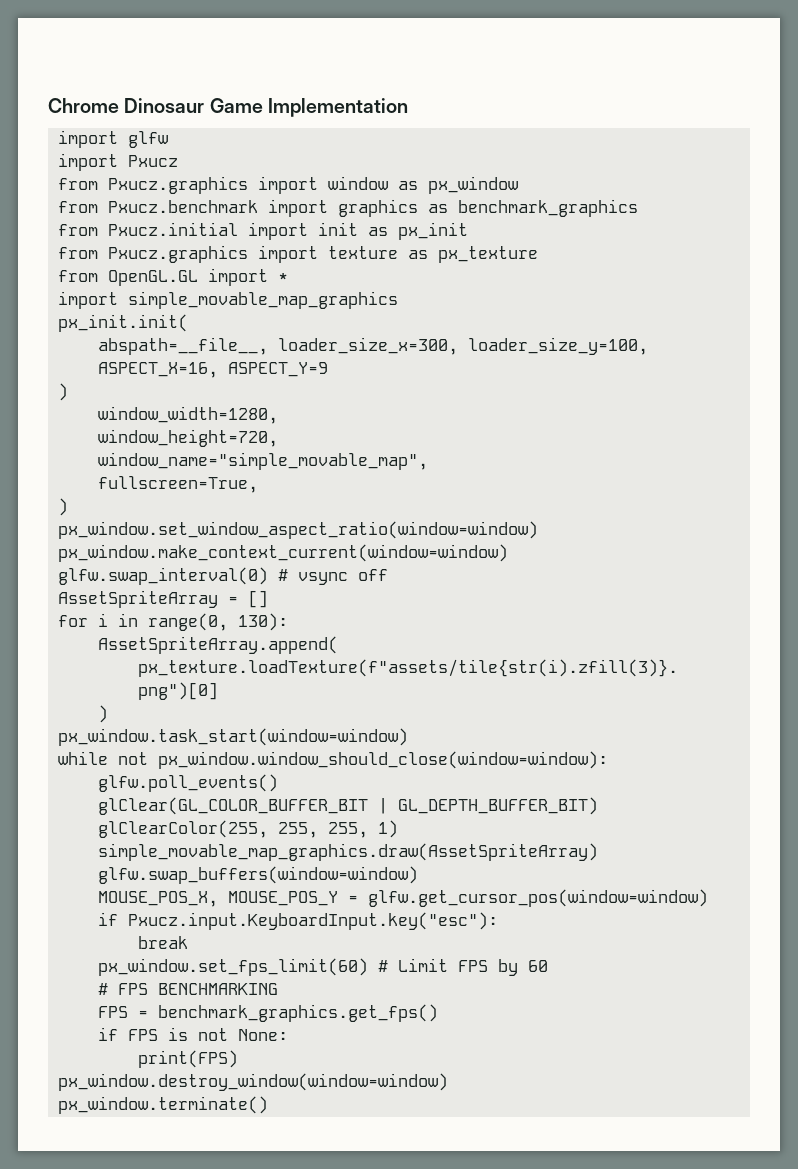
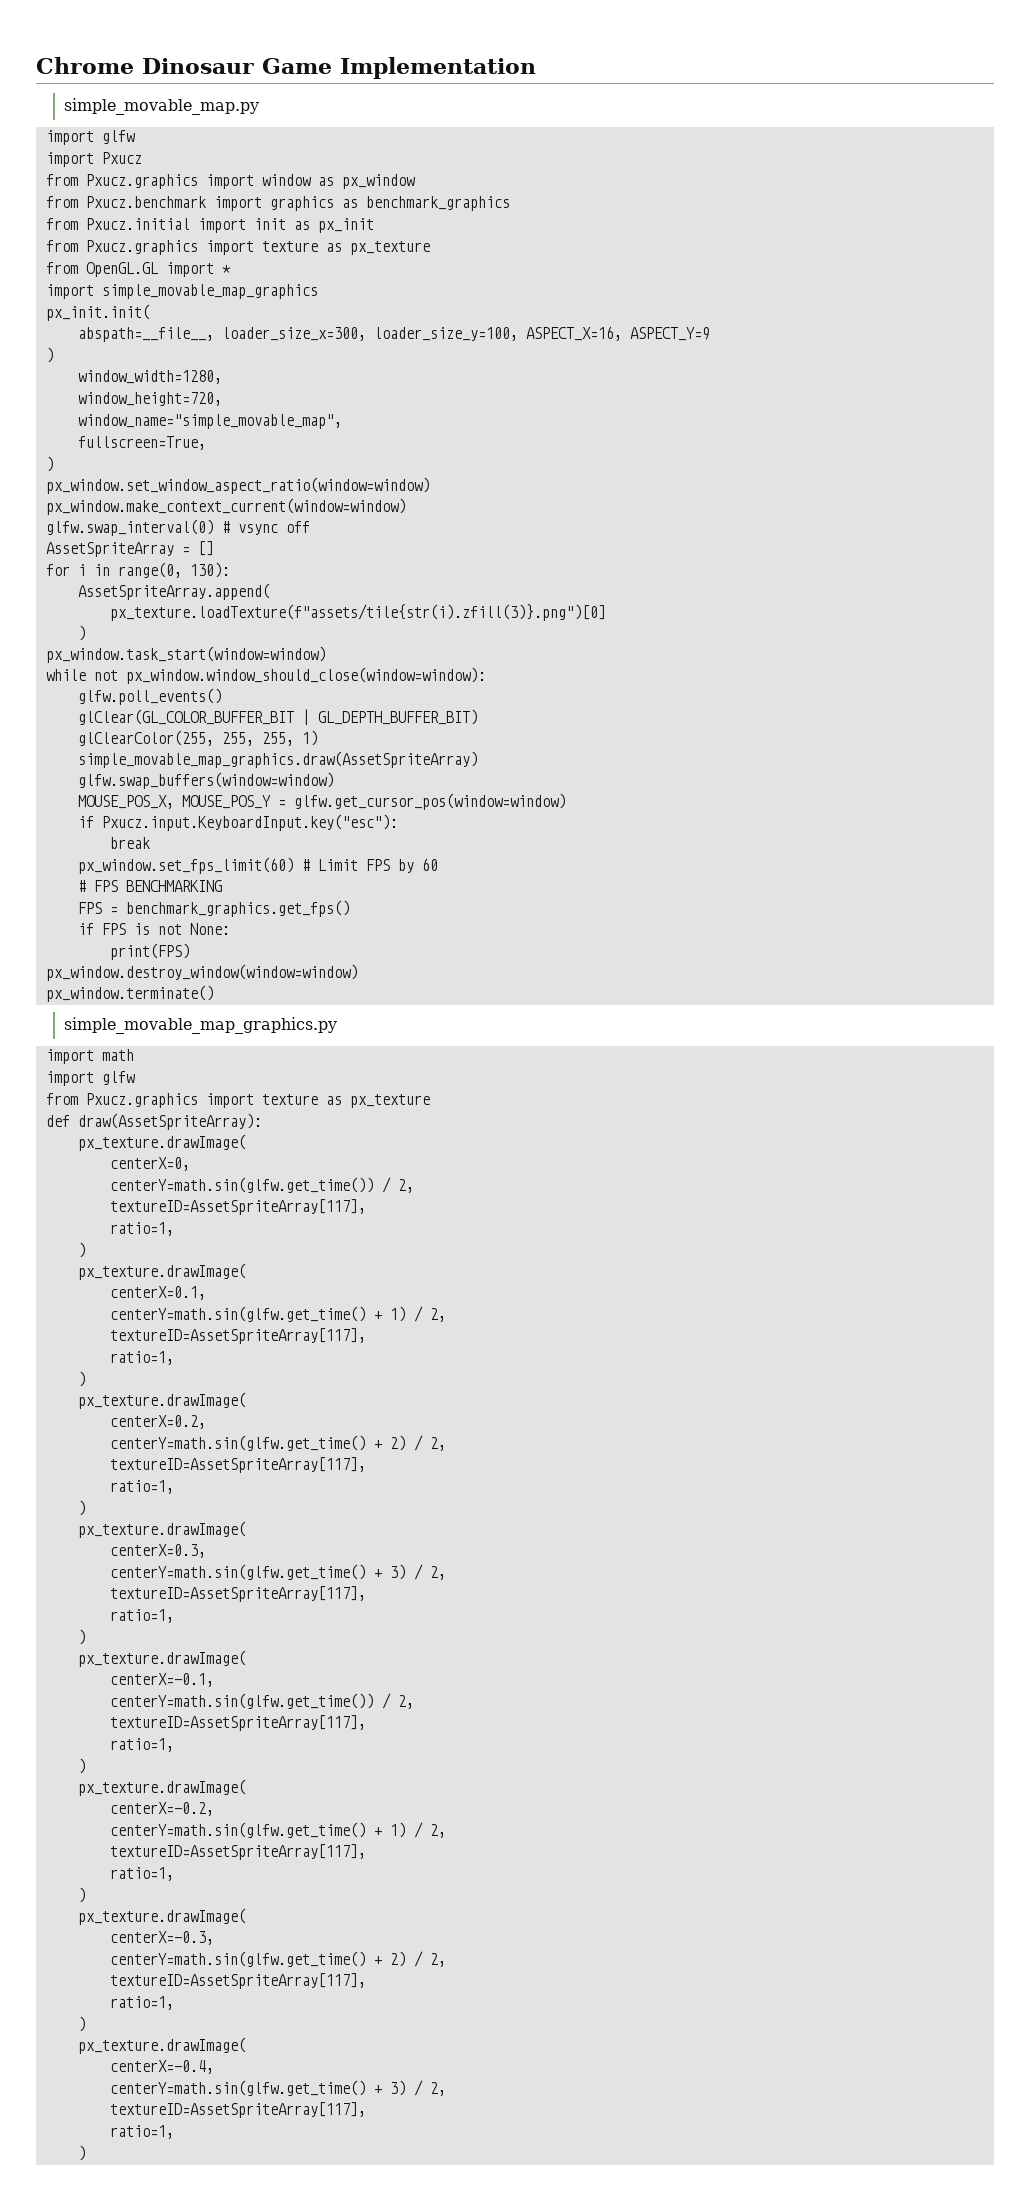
(408, 107) none -> [63,98,259,115] // simple_movable_map.py
(268, 1105) none -> [63,1017,337,1034] [45,1049,134,1064] [45,1071,135,1086] [45,1093,430,1108] [45,1113,262,1130] [77,1134,246,1151] [109,1157,190,1171] [109,1177,414,1193] [109,1199,366,1215] [109,1222,174,1236] [77,1242,86,1258] [77,1263,246,1280] [109,1286,206,1300] [109,1306,446,1322] [109,1328,366,1344] [109,1351,174,1365] [77,1371,86,1387] [77,1392,246,1409] [109,1415,206,1429] [109,1435,446,1451] [109,1457,366,1473] [109,1480,174,1494] [77,1500,86,1516] [77,1521,246,1538] [109,1544,206,1558] [109,1564,446,1580] [109,1586,366,1602] [109,1609,174,1623] [77,1629,86,1645] [77,1650,246,1667] [109,1673,214,1687] [109,1693,414,1709] [109,1715,366,1731] [109,1738,174,1752] [77,1758,86,1774] [77,1779,246,1796] [109,1802,214,1816] [109,1822,446,1838] [109,1844,366,1860] [109,1867,174,1881] [77,1887,86,1903] [77,1908,246,1925] [109,1931,214,1945] [109,1951,446,1967] [109,1973,366,1989] [109,1996,174,2010] [77,2016,86,2032] [77,2037,246,2054] [109,2060,214,2074] [109,2080,446,2096] [109,2102,366,2118] [109,2125,174,2139] [77,2145,86,2161] // simple_movable_map_graphics.py // import math // import glfw // from Pxucz.graphics import texture as px_texture // def draw(AssetSpriteArray): // px_texture.drawImage( // centerX=0, // centerY=math.sin(glfw.get_time()) / 2, // textureID=AssetSpriteArray[117], // ratio=1, // ) // px_texture.drawImage( // centerX=0.1, // centerY=math.sin(glfw.get_time() + 1) / 2, // textureID=AssetSpriteArray[117], // ratio=1, // ) // px_texture.drawImage( // centerX=0.2, // centerY=math.sin(glfw.get_time() + 2) / 2, // textureID=AssetSpriteArray[117], // ratio=1, // ) // px_texture.drawImage( // centerX=0.3, // centerY=math.sin(glfw.get_time() + 3) / 2, // textureID=AssetSpriteArray[117], // ratio=1, // ) // px_texture.drawImage( // centerX=-0.1, // centerY=math.sin(glfw.get_time()) / 2, // textureID=AssetSpriteArray[117], // ratio=1, // ) // px_texture.drawImage( // centerX=-0.2, // centerY=math.sin(glfw.get_time() + 1) / 2, // textureID=AssetSpriteArray[117], // ratio=1, // ) // px_texture.drawImage( // centerX=-0.3, // centerY=math.sin(glfw.get_time() + 2) / 2, // textureID=AssetSpriteArray[117], // ratio=1, // ) // px_texture.drawImage( // centerX=-0.4, // centerY=math.sin(glfw.get_time() + 3) / 2, // textureID=AssetSpriteArray[117], // ratio=1, // )

